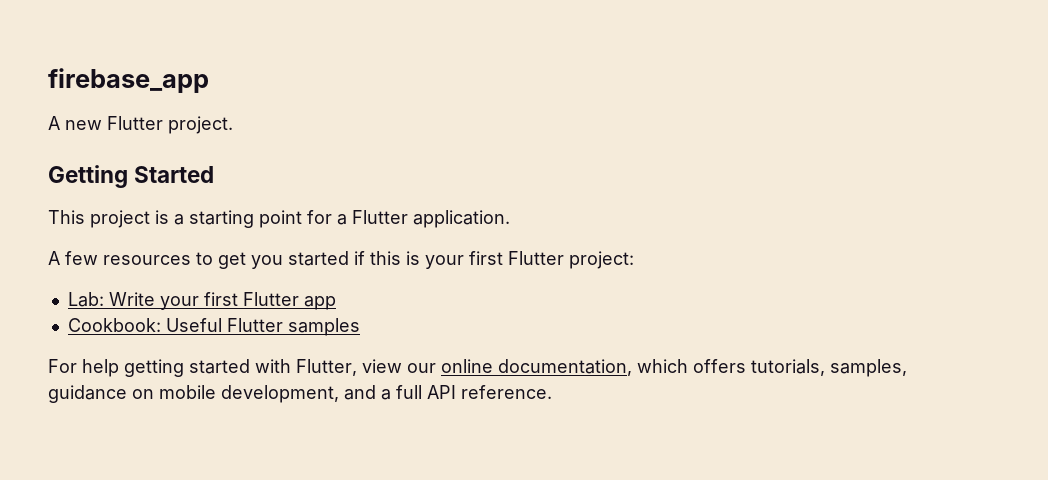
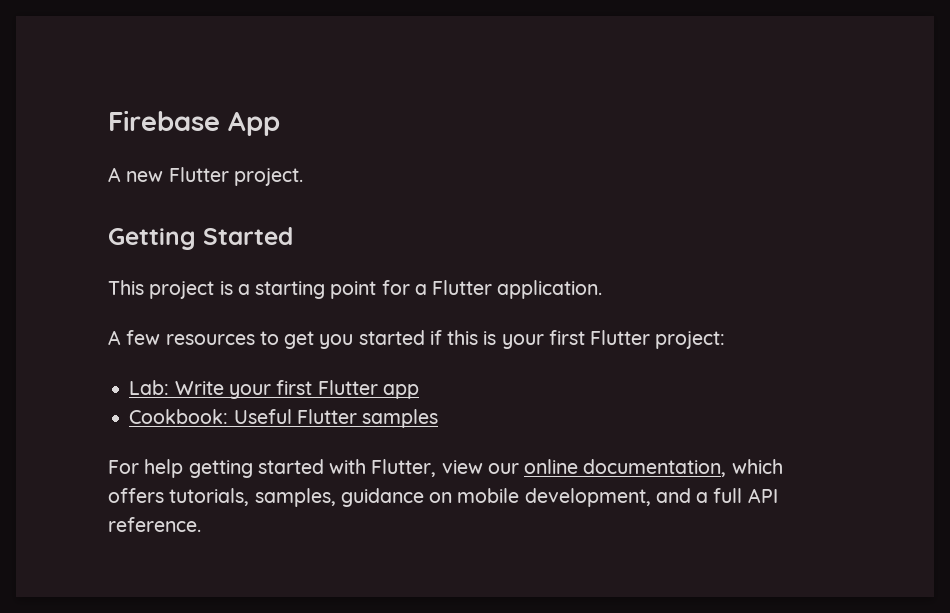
[48,68,209,93] firebase_app -> [108,110,280,136] Firebase App

